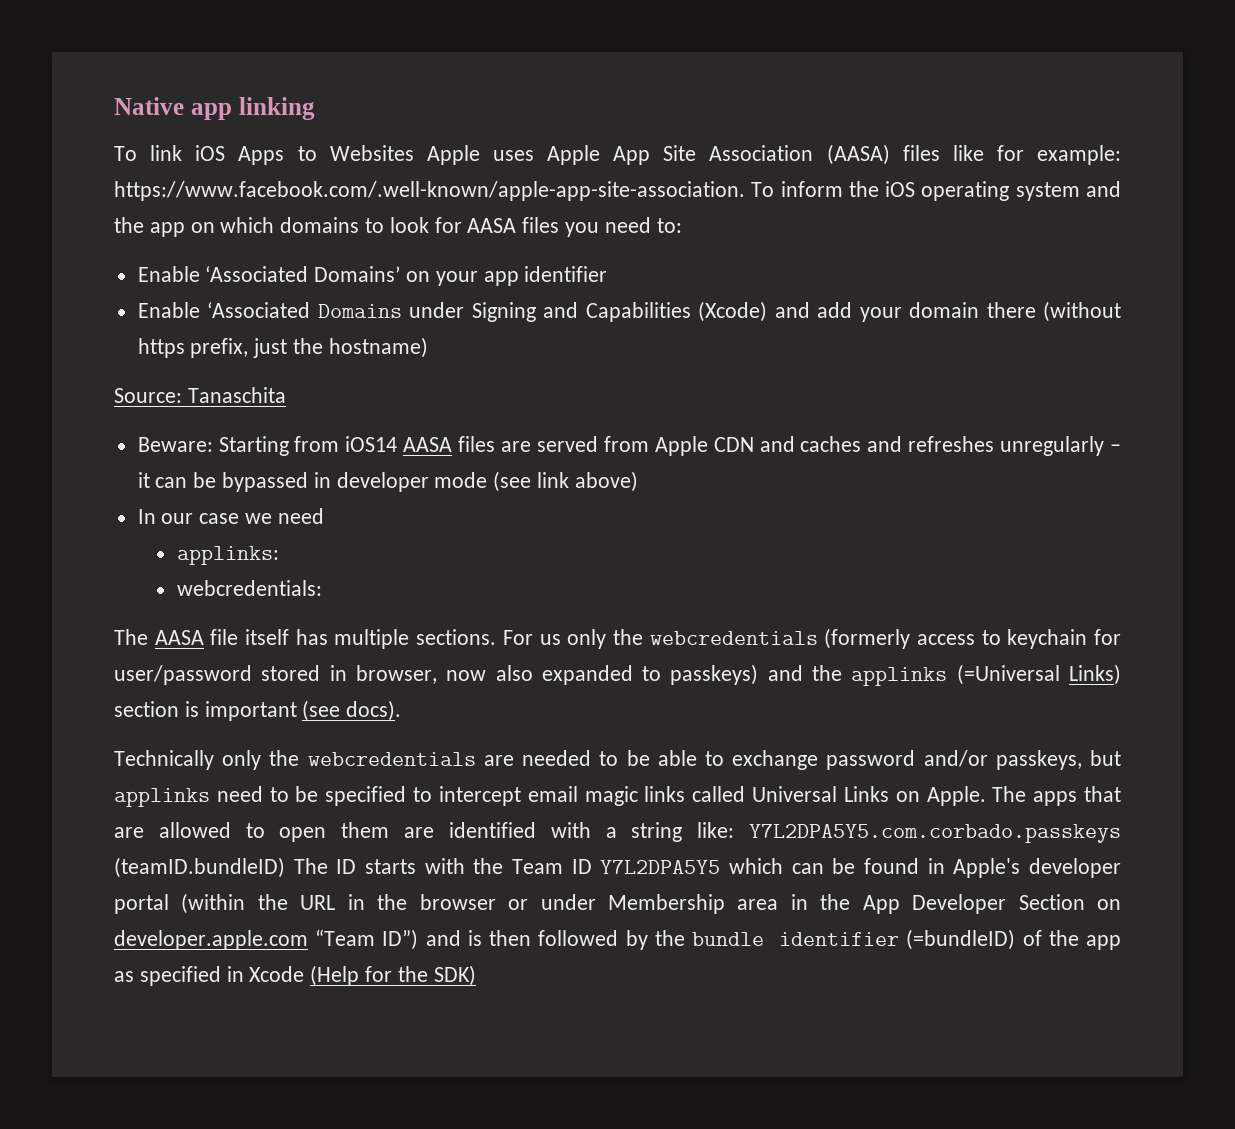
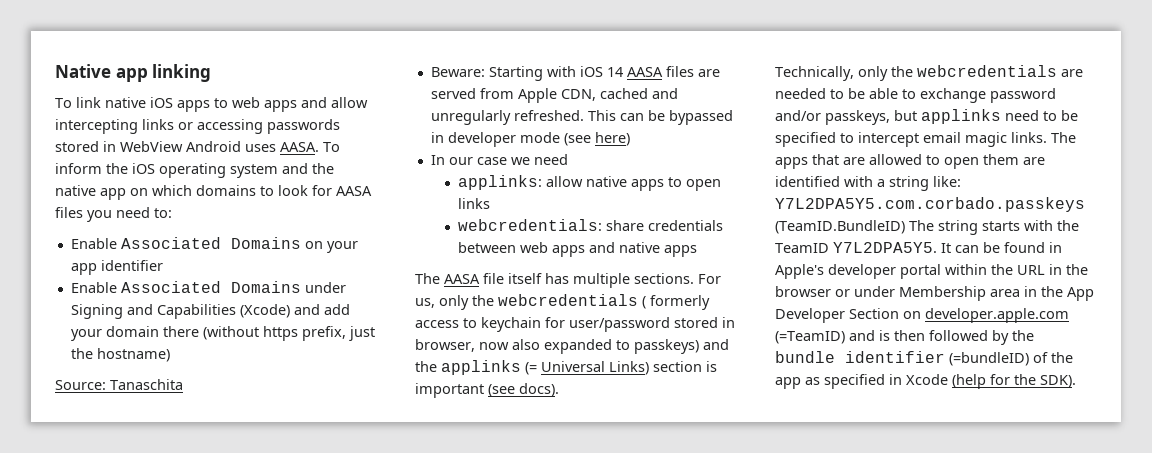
[195,144,1121,165] [114,181,745,201] iOS Apps to Websites Apple uses Apple App Site Association (AASA) files like for example: https://www.facebook.com/.well-known/apple-app-site-association. -> [105,97,368,112] [55,119,340,134] [55,141,319,152] native iOS apps to web apps and allow intercepting links or accessing passwords stored in WebView Android uses AASA.
(144, 225) none -> [55,185,96,196] native
[205,266,401,282] ‘Associated Domains’ -> [120,237,301,249] Associated Domains
[207,302,311,318] ‘Associated -> [120,281,221,293] Associated
[294,436,398,452] from iOS14 -> [546,66,623,77] with iOS 14
[713,436,1122,456] [137,472,150,488] CDN and caches and refreshes unregularly – it -> [560,88,678,101] [430,110,616,125] CDN, cached and unregularly refreshed. This
[537,471,638,492] link above) -> [594,132,630,146] here)
[176,580,322,596] // webcredentials: -> [545,176,721,191] [457,198,490,209] [457,219,723,231] [457,242,697,257] allow native apps to open links // webcredentials: share credentials between web apps and native apps
[539,628,911,649] us only the webcredentials (formerly -> [415,294,710,310] us, only the webcredentials ( formerly
[956,664,1060,685] (=Universal -> [525,361,605,375] (= Universal
[114,750,214,770] Technically -> [775,66,854,81] Technically,
[644,786,986,806] links called Universal Links on Apple. -> [1011,132,1047,143] links.
[114,857,784,878] (teamID.bundleID) The ID starts with the Team ID Y7L2DPA5Y5 which -> [775,220,1079,235] [775,242,951,253] (TeamID.BundleID) The string starts with the TeamID Y7L2DPA5Y5. It
[181,893,246,914] (within -> [945,264,987,275] within
[315,929,419,950] “Team ID”) -> [775,331,845,344] (=TeamID)
[310,965,360,986] (Help -> [952,374,986,389] (help
[433,965,476,986] SDK) -> [1040,375,1076,388] SDK).

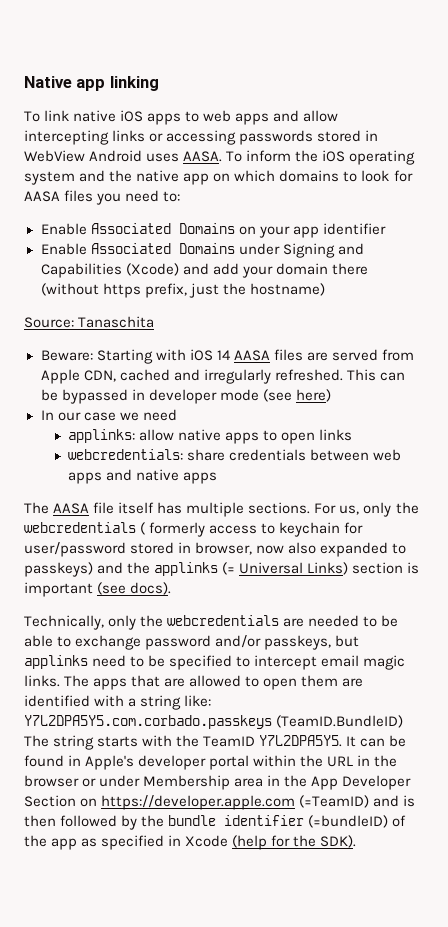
[430,110,511,125] unregularly -> [203,369,271,384] irregularly
[925,308,1069,323] developer.apple.com -> [101,795,296,810] https://developer.apple.com

